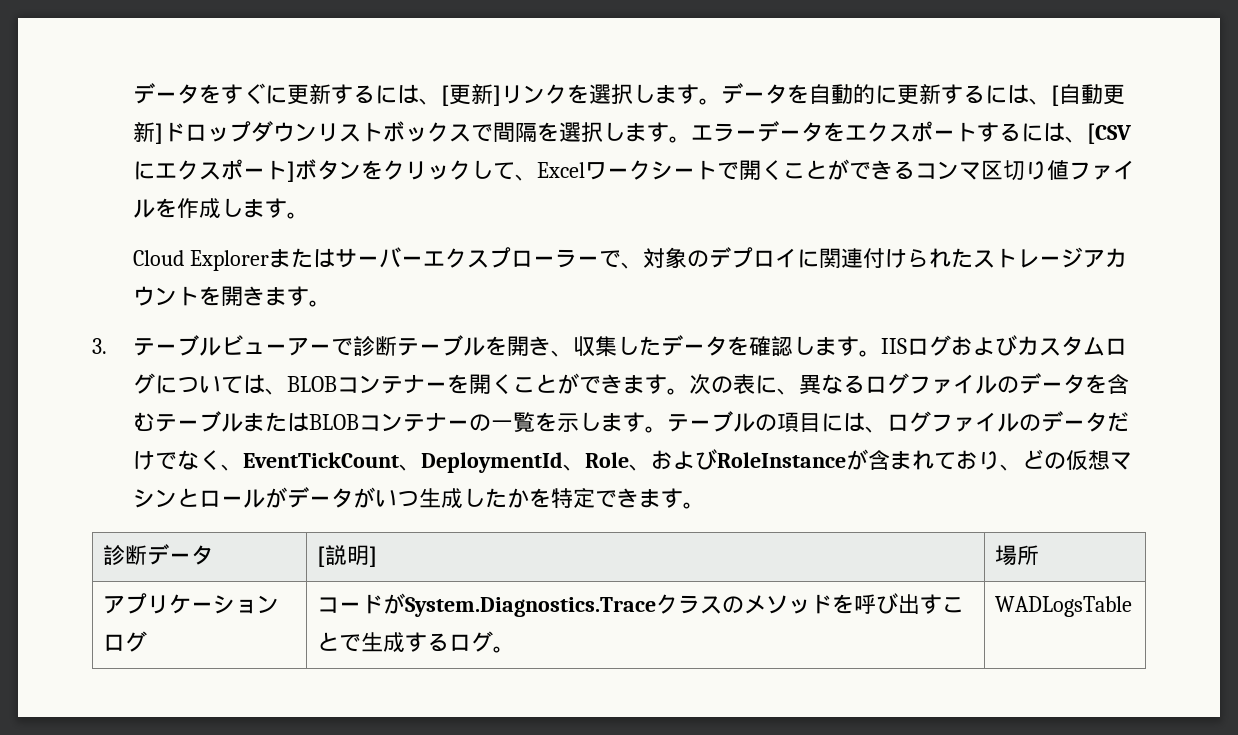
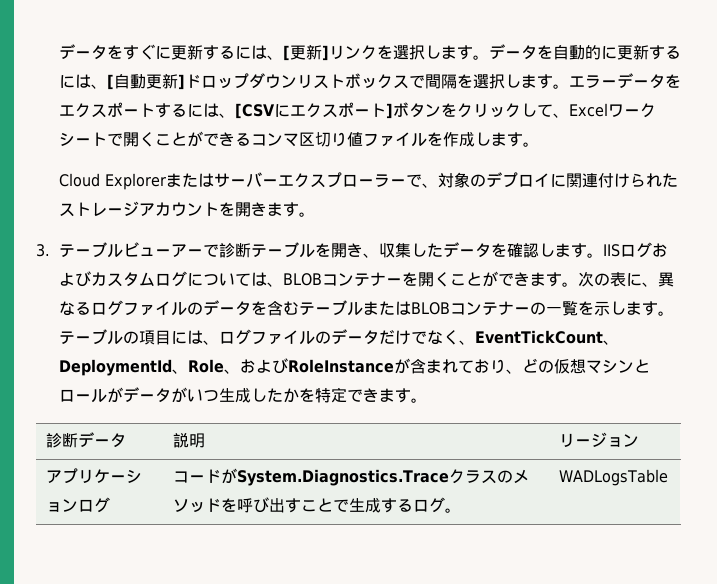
[317,546,326,567] [ -> (127, 440) none
[369,546,378,567] [995,545,1040,566] ] | 場所 -> [559,432,640,447] | リージョン

